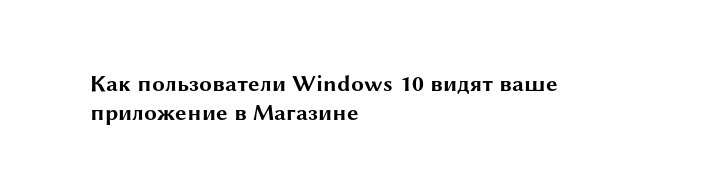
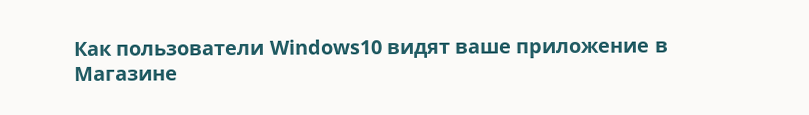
[292,75,424,91] Windows 10 -> [268,39,382,55] Windows10

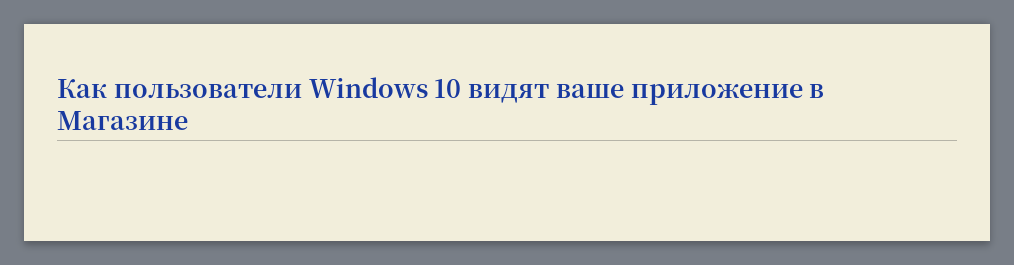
[268,39,382,55] Windows10 -> [308,77,462,98] Windows 10

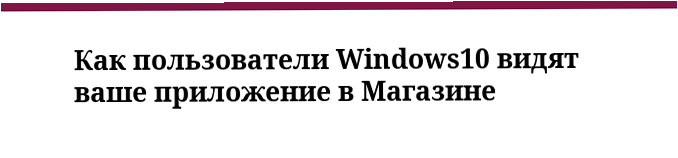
[308,77,462,98] Windows 10 -> [335,47,491,70] Windows10

